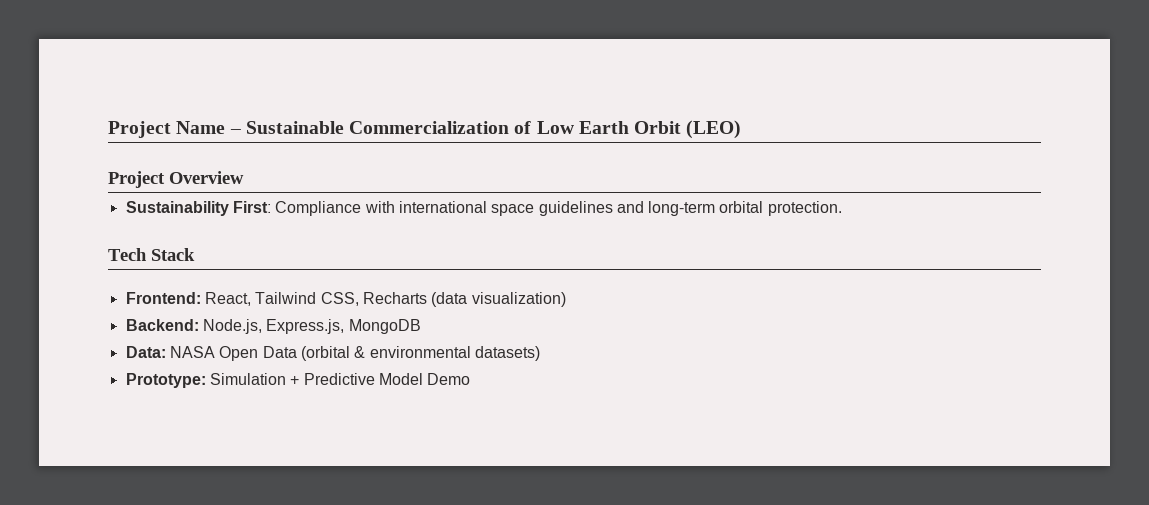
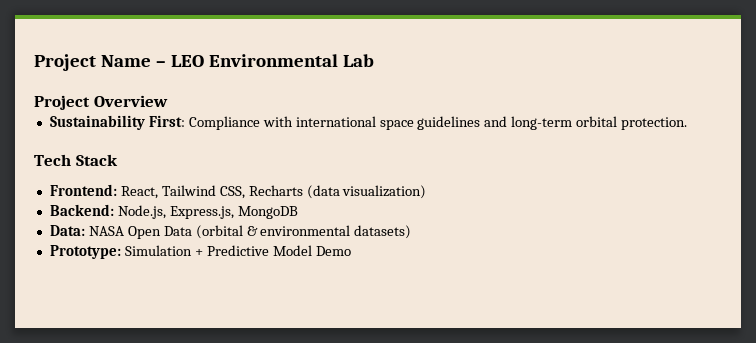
[245,120,742,139] Sustainable Commercialization of Low Earth Orbit (LEO) -> [170,54,374,67] LEO Environmental Lab

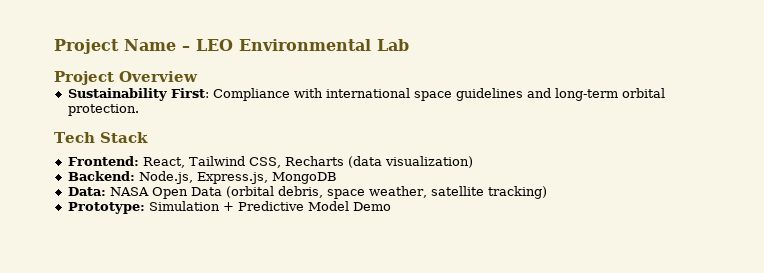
[246,225,412,239] & environmental datasets) -> [277,186,547,199] debris, space weather, satellite tracking)

